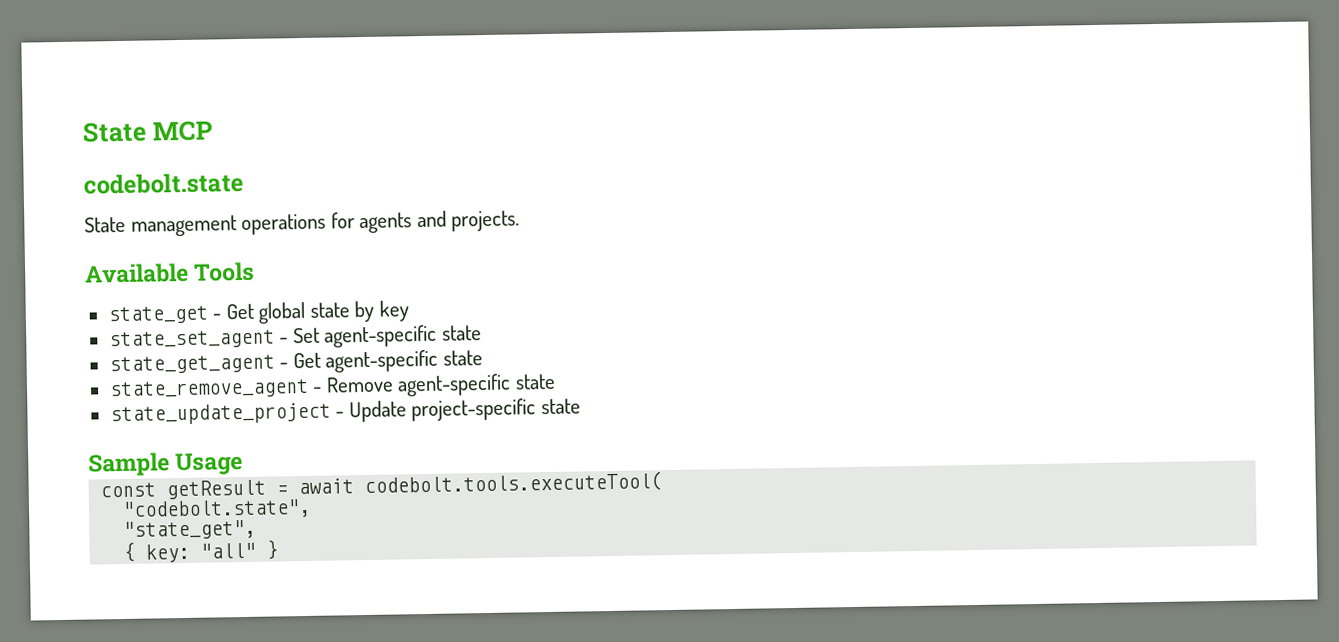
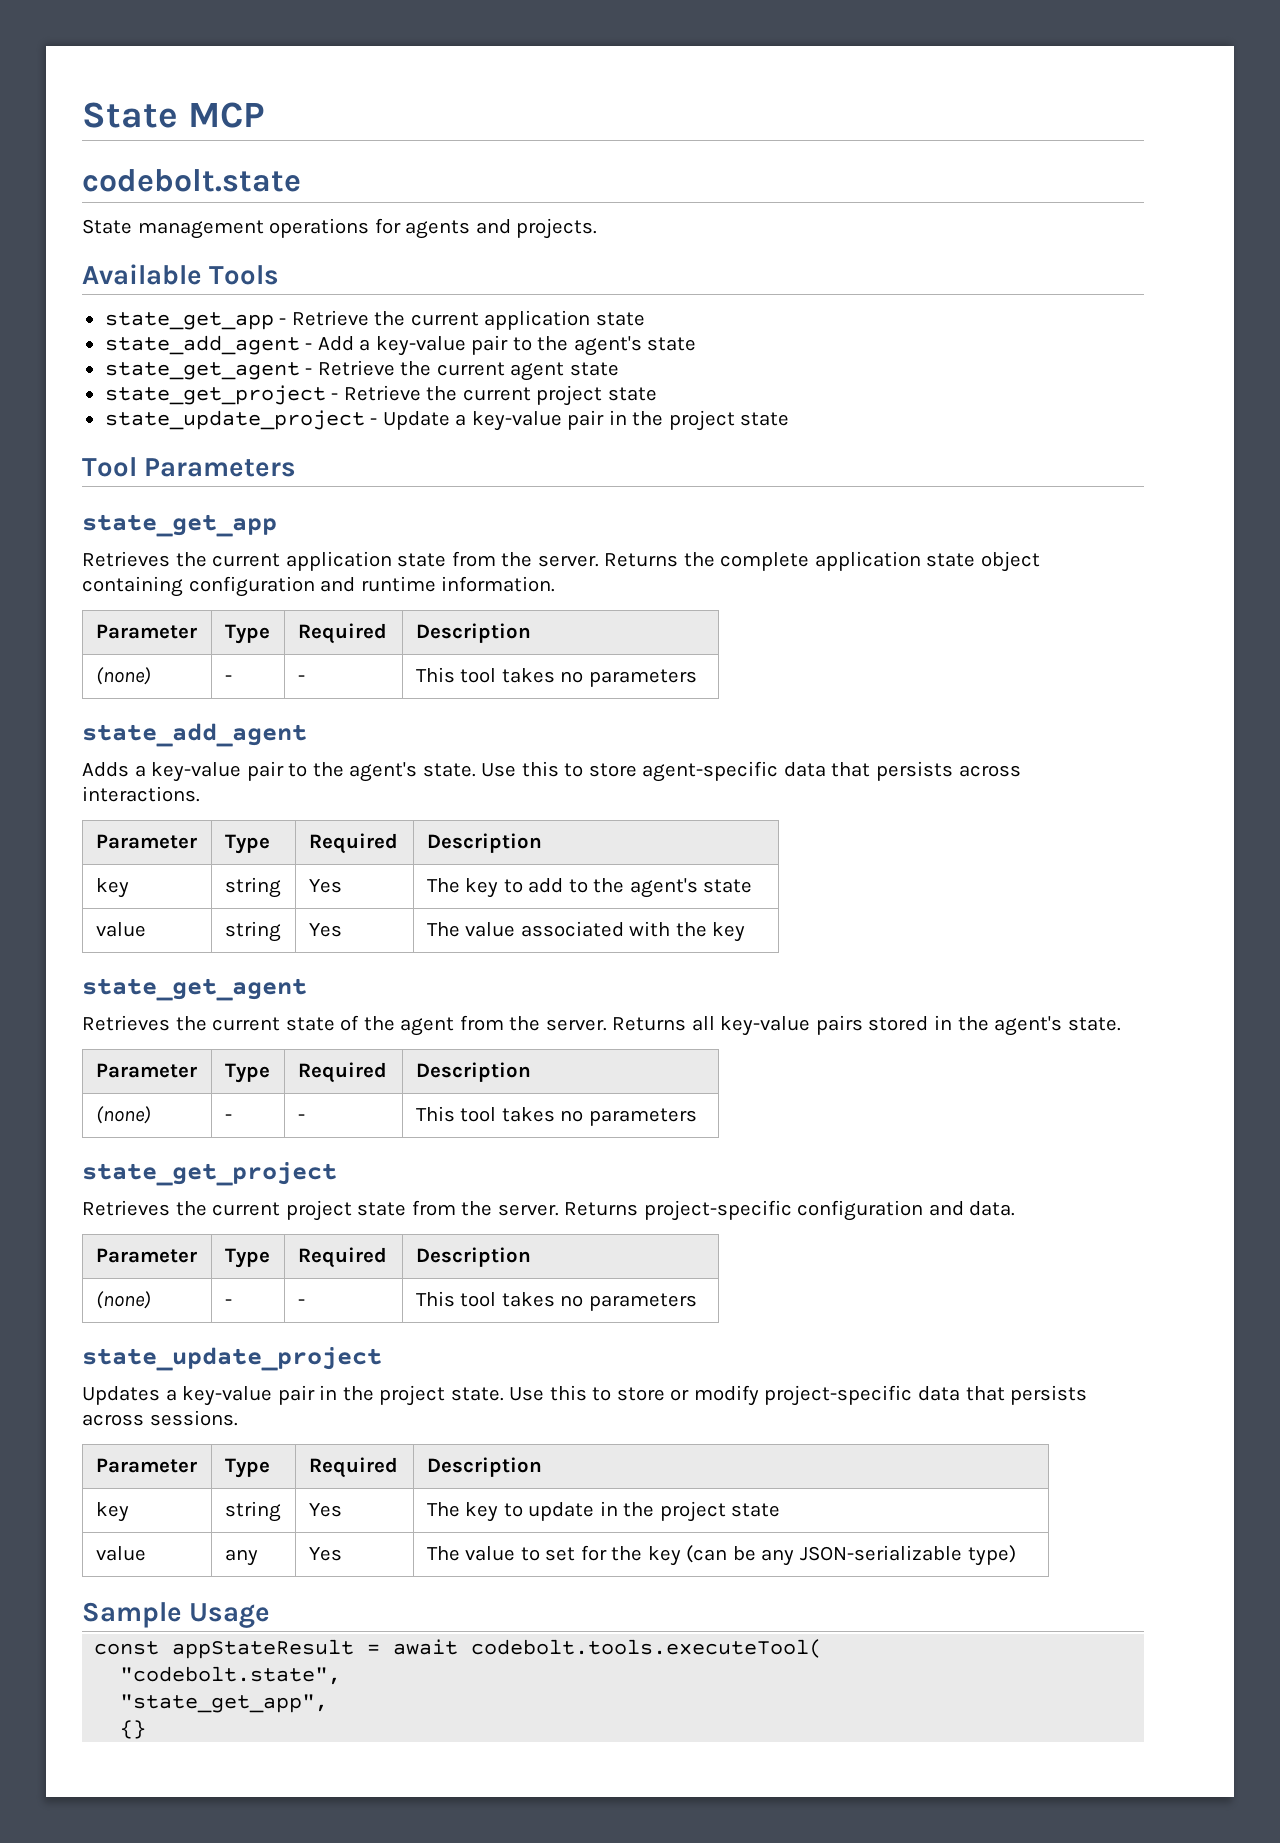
[107,300,409,325] [108,324,482,350] [108,349,483,375] [108,373,556,400] [109,398,581,426] state_get - Get global state by key // state_set_agent - Set agent-specific state // state_get_agent - Get agent-specific state // state_remove_agent - Remove agent-specific state // state_update_project - Update project-specific state -> [104,310,645,330] [104,335,697,356] [104,360,619,381] [104,385,657,406] [104,410,790,431] [82,457,297,477] [82,514,277,537] [82,551,1040,572] [82,576,556,597] [95,624,197,639] [224,624,270,644] [297,623,387,644] [415,623,531,643] [95,667,151,685] [224,675,232,682] [297,675,305,682] [415,667,697,687] [82,723,307,747] [82,761,1021,782] [82,786,200,802] [95,834,197,849] [224,834,270,854] [308,833,398,854] [426,833,542,853] [95,878,129,898] [224,877,281,898] [308,879,342,893] [426,878,753,898] [95,922,146,937] [224,921,281,942] [308,923,342,937] [426,921,746,942] [82,978,307,1001] [82,1015,1121,1036] [95,1063,197,1078] [224,1063,270,1083] [297,1062,387,1083] [415,1062,531,1082] [95,1106,151,1124] [224,1114,232,1121] [297,1114,305,1121] [415,1106,697,1126] [82,1162,337,1186] [82,1200,1016,1221] [95,1248,197,1263] [224,1248,270,1268] [297,1247,387,1268] [415,1247,531,1267] [95,1291,151,1309] [224,1299,232,1306] [297,1299,305,1306] [415,1291,697,1311] [82,1347,382,1371] [82,1385,1088,1406] [82,1410,238,1426] [95,1458,197,1473] [224,1458,270,1478] [308,1457,398,1478] [426,1457,542,1477] [95,1502,129,1522] [224,1501,281,1522] [308,1503,342,1517] [426,1501,781,1522] [95,1546,146,1561] [224,1549,258,1566] [308,1547,342,1561] [426,1545,1016,1566] state_get_app - Retrieve the current application state // state_add_agent - Add a key-value pair to the agent's state // state_get_agent - Retrieve the current agent state // state_get_project - Retrieve the current project state // state_update_project - Update a key-value pair in the project state // Tool Parameters // state_get_app // Retrieves the current application state from the server. Returns the complete application state object containing configuration and runtime information. // Parameter | Type | Required | Description // (none) | - | - | This tool takes no parameters // state_add_agent // Adds a key-value pair to the agent's state. Use this to store agent-specific data that persists across interactions. // Parameter | Type | Required | Description // key | string | Yes | The key to add to the agent's state // value | string | Yes | The value associated with the key // state_get_agent // Retrieves the current state of the agent from the server. Returns all key-value pairs stored in the agent's state. // Parameter | Type | Required | Description // (none) | - | - | This tool takes no parameters // state_get_project // Retrieves the current project state from the server. Returns project-specific configuration and data. // Parameter | Type | Required | Description // (none) | - | - | This tool takes no parameters // state_update_project // Updates a key-value pair in the project state. Use this to store or modify project-specific data that persists across sessions. // Parameter | Type | Required | Description // key | string | Yes | The key to update in the project state // value | any | Yes | The value to set for the key (can be any JSON-serializable type)
[166,479,267,500] getResult -> [172,1639,355,1659] appStateResult
[123,519,257,540] [123,539,279,563] "state_get", // { key: "all" } -> [120,1694,329,1713] [120,1720,147,1739] "state_get_app", // {}

